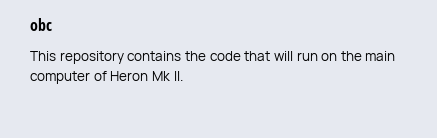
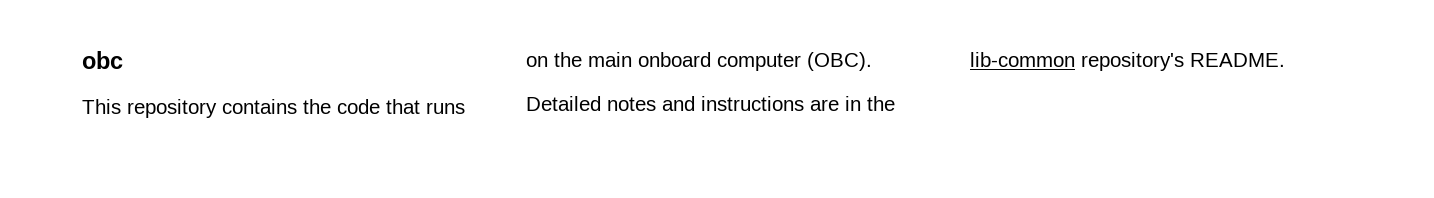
[273,51,318,61] will run -> [426,102,465,114] runs
[30,71,183,84] computer of Heron Mk II. -> [638,52,872,71] [526,96,895,111] [970,52,1285,71] onboard computer (OBC). // Detailed notes and instructions are in the lib-common repository's README.

